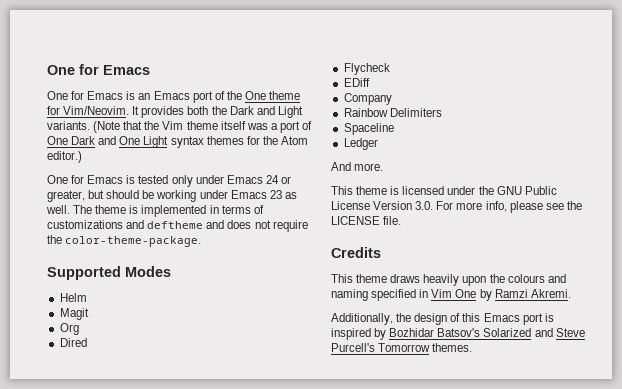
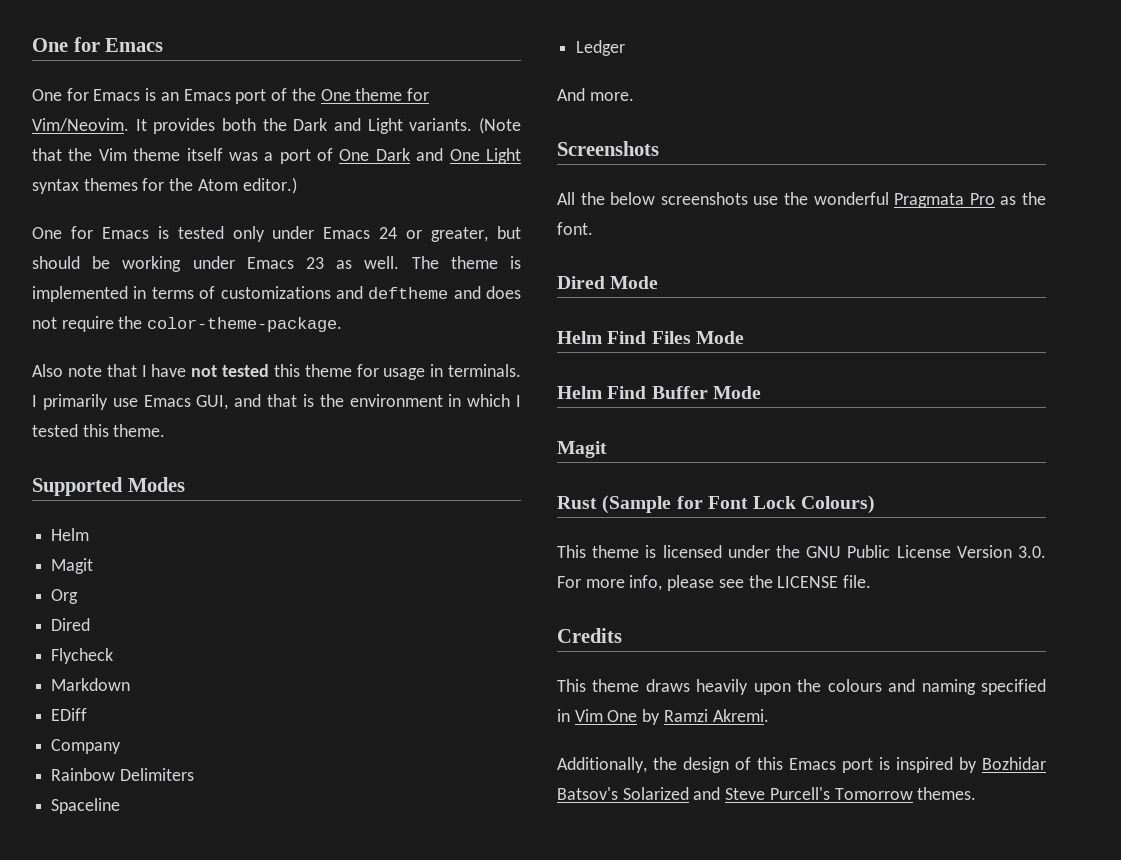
(202, 241) none -> [32,364,521,380] [32,394,521,410] [32,424,166,437] // Also note that I have not tested this theme for usage in terminals. I primarily use Emacs GUI, and that is the environment in which I tested this theme.
(390, 69) none -> [51,678,131,691] // Markdown
(384, 167) none -> [557,141,659,156] [557,192,1046,208] [557,222,593,235] [557,276,659,289] [557,331,744,344] [557,386,761,399] [557,441,607,458] [557,495,876,514] // Screenshots // All the below screenshots use the wonderful Pragmata Pro as the font. // Dired Mode // Helm Find Files Mode // Helm Find Buffer Mode // Magit // Rust (Sample for Font Lock Colours)

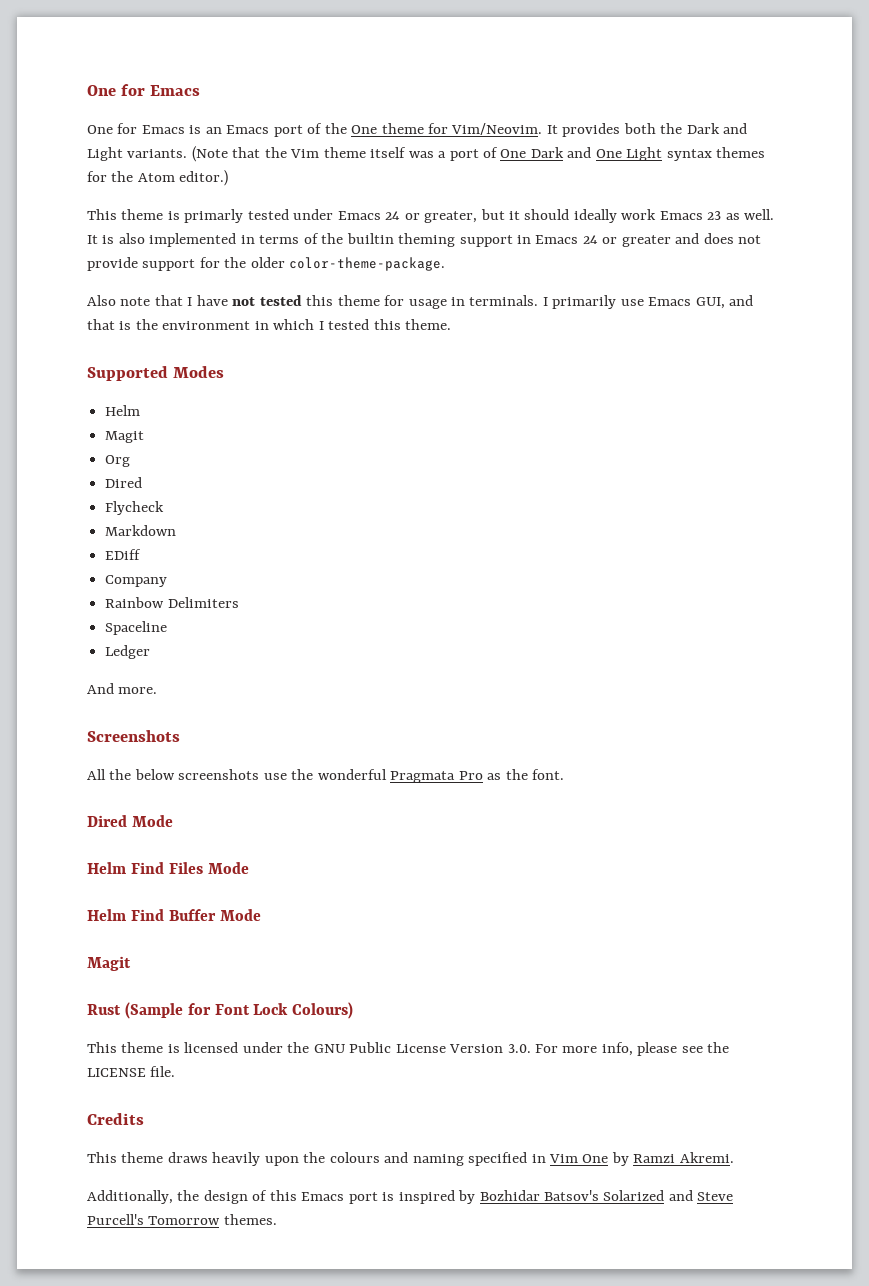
[32,226,265,242] One for Emacs is tested only -> [87,209,289,223] This theme is primarly tested
[32,256,235,272] should be working under -> [509,209,657,223] it should ideally work
[411,256,521,269] The theme is -> [87,233,145,244] It is also
[220,286,521,299] [32,316,143,332] customizations and deftheme and does not require the -> [321,233,762,247] [87,257,285,271] the builtin theming support in Emacs 24 or greater and does not provide support for the older

